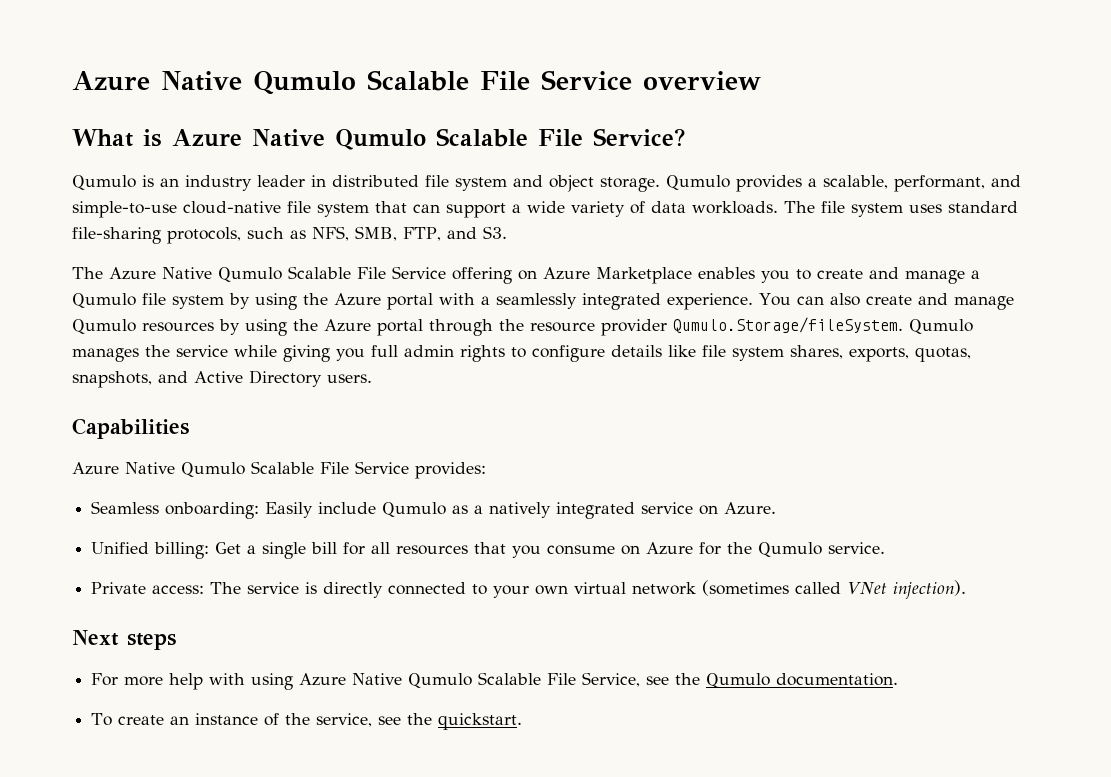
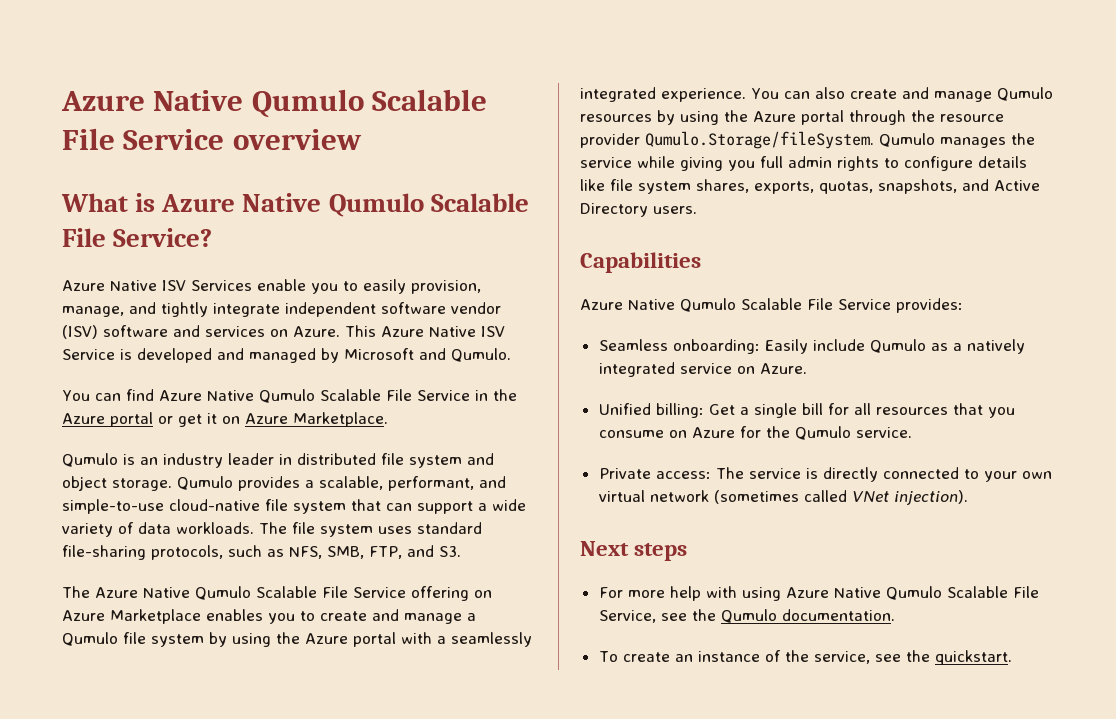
(685, 137) none -> [62,279,481,294] [62,302,501,317] [62,325,505,339] [62,348,511,363] [62,389,517,403] [62,412,388,427] // Azure Native ISV Services enable you to easily provision, manage, and tightly integrate independent software vendor (ISV) software and services on Azure. This Azure Native ISV Service is developed and managed by Microsoft and Qumulo. // You can find Azure Native Qumulo Scalable File Service in the Azure portal or get it on Azure Marketplace.

